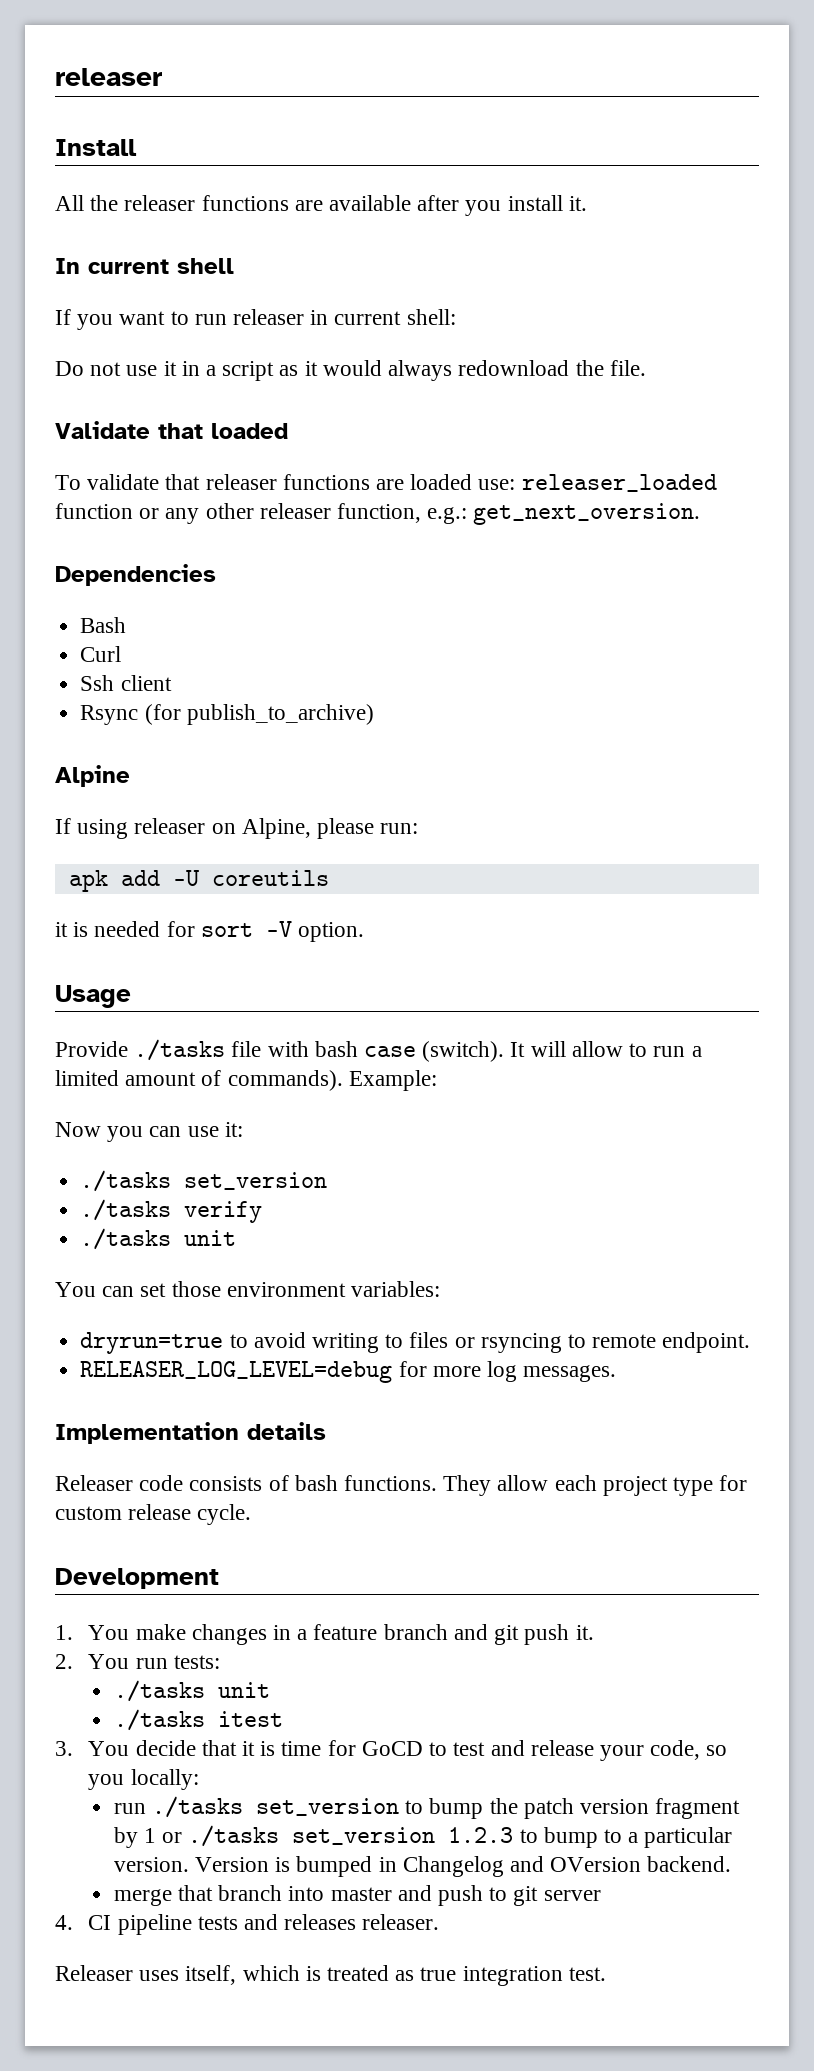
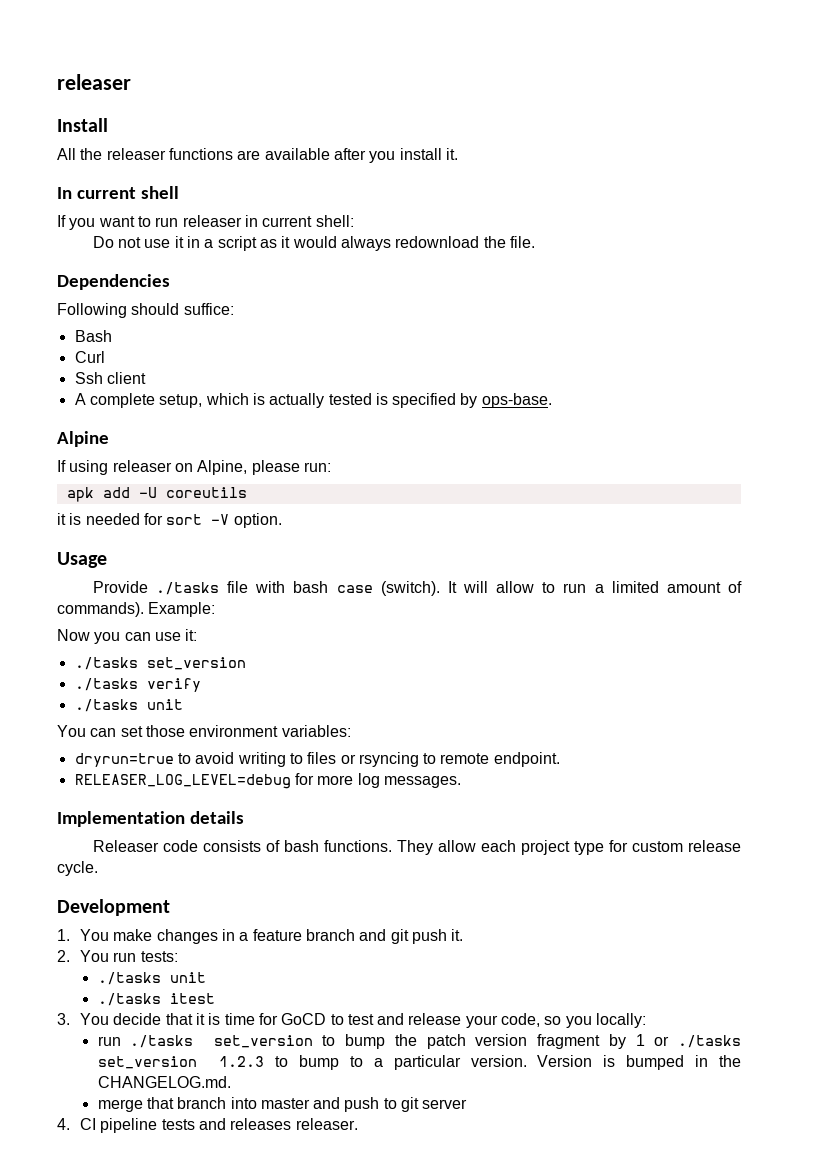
[55,421,288,439] [55,474,717,492] [55,503,701,525] [55,564,216,586] [80,617,127,633] [80,646,122,662] [80,675,172,691] [80,704,374,725] Validate that loaded // To validate that releaser functions are loaded use: releaser_loaded function or any other releaser function, e.g.: get_next_oversion. // Dependencies // Bash // Curl // Ssh client // Rsync (for publish_to_archive) -> [57,274,170,290] [57,303,234,318] [74,330,112,342] [74,351,105,363] [74,372,146,384] [74,393,552,408] Dependencies // Following should suffice: // Bash // Curl // Ssh client // A complete setup, which is actually tested is specified by ops-base.
[402,1856,732,1877] Changelog and OVersion backend. -> [719,1055,742,1067] [97,1076,231,1088] the CHANGELOG.md.
[55,1965,606,1986] // Releaser uses itself, which is treated as true integration test. -> (358, 1124) none

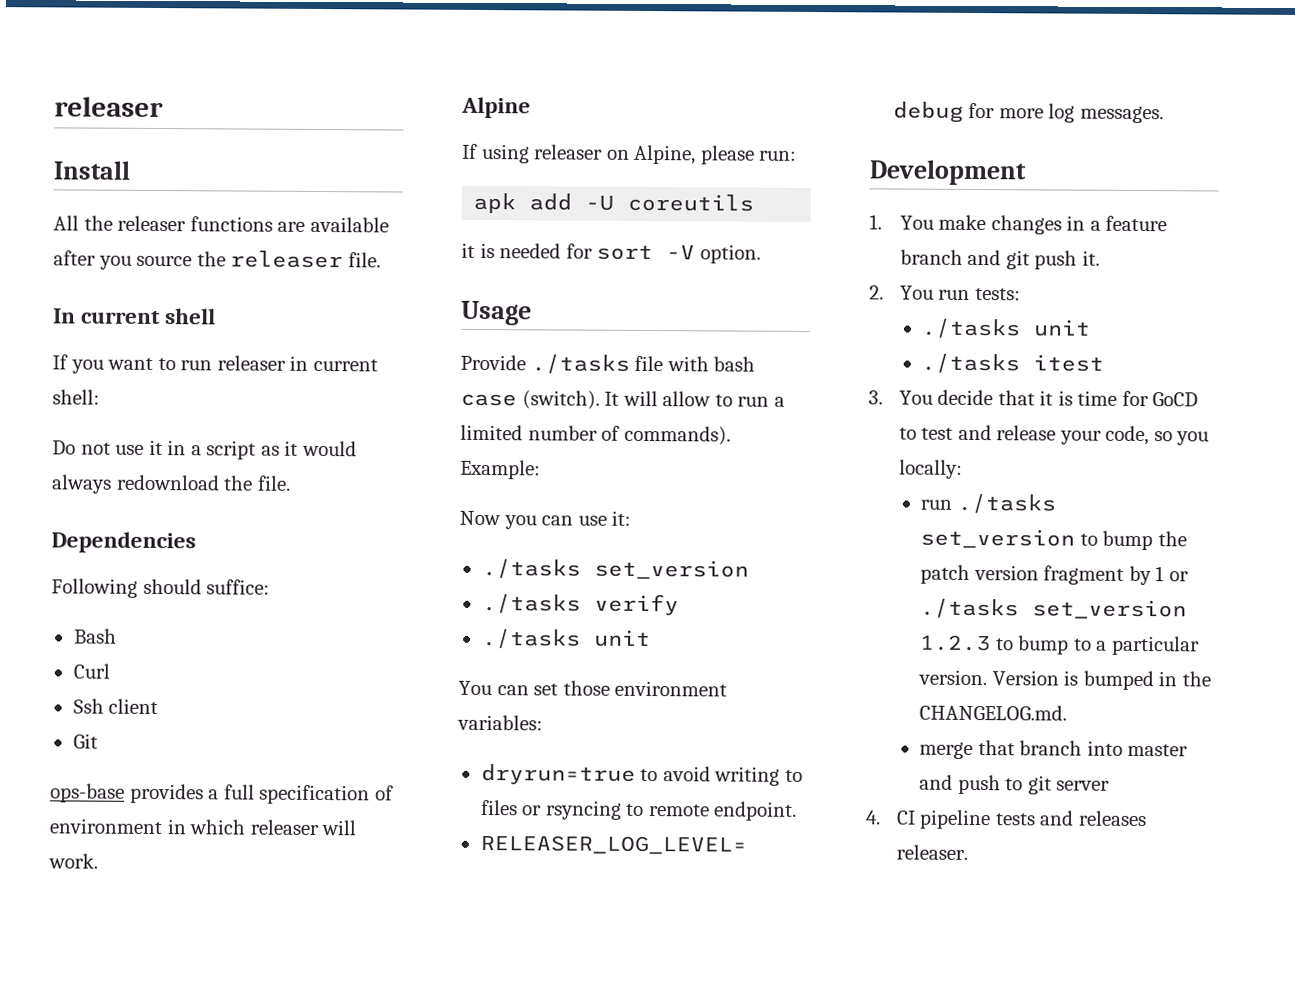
[399,148,458,160] install it. -> [136,250,381,269] source the releaser file.
[74,393,552,408] A complete setup, which is actually tested is specified by ops-base. -> [72,733,98,749] [50,783,394,805] [49,818,357,836] [48,853,98,869] Git // ops-base provides a full specification of environment in which releaser will work.
[666,582,721,593] amount -> [527,425,598,441] number
[57,811,244,827] [92,840,742,855] [57,861,98,876] // Implementation details // Releaser code consists of bash functions. They allow each project type for custom release cycle. -> (1164, 114) none

